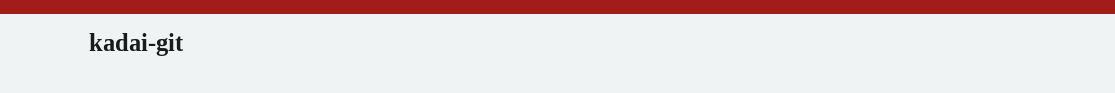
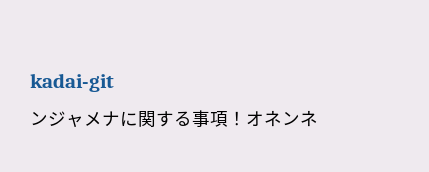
(184, 44) none -> [30,110,318,127] // ンジャメナに関する事項！オネンネ

